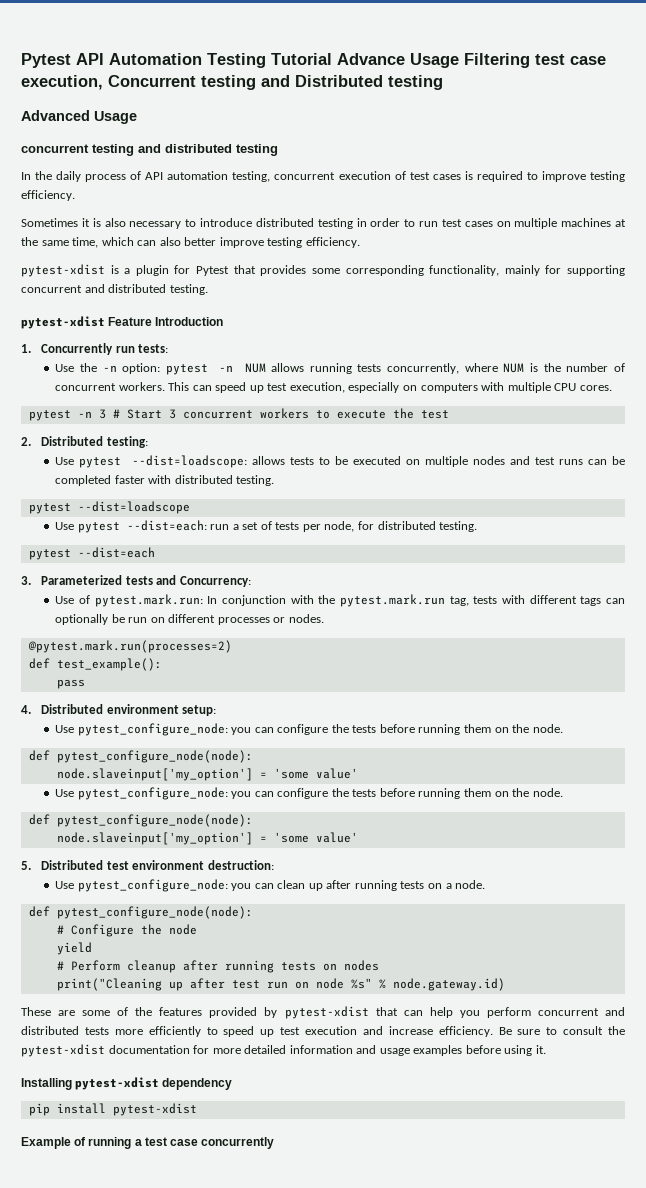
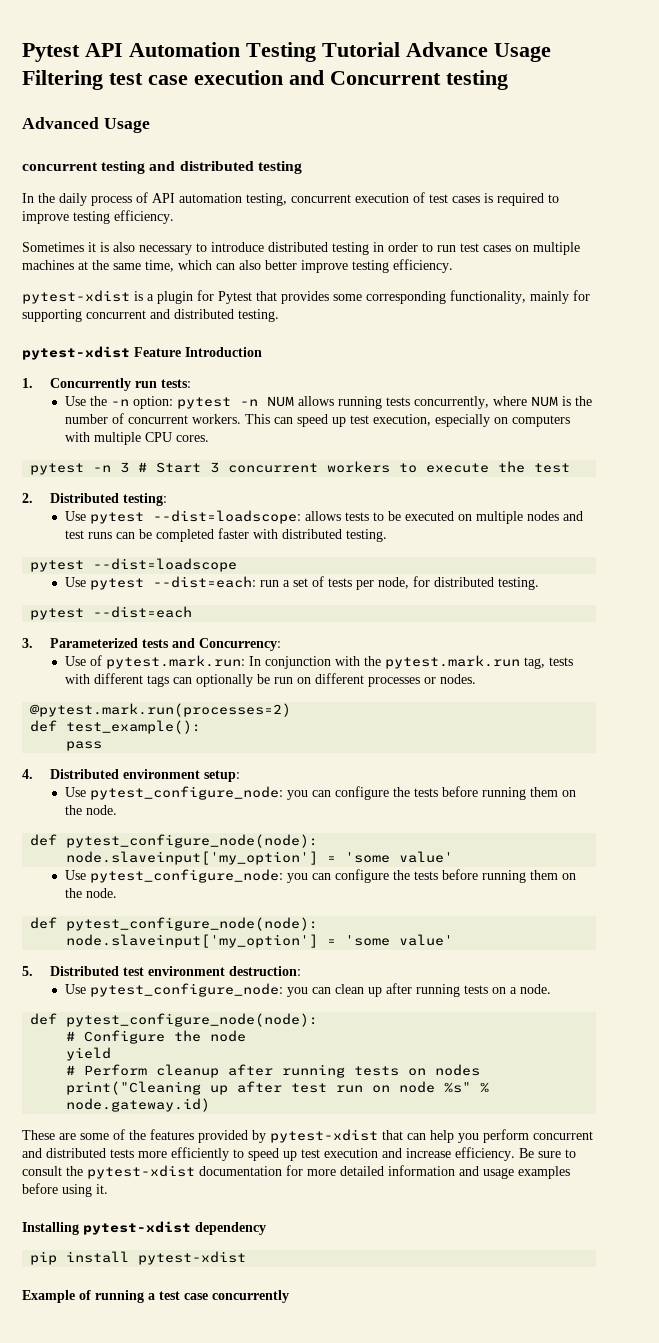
[21,75,103,90] execution, -> [194,70,324,85] execution and
[261,75,443,90] and Distributed testing -> (508, 80) none

